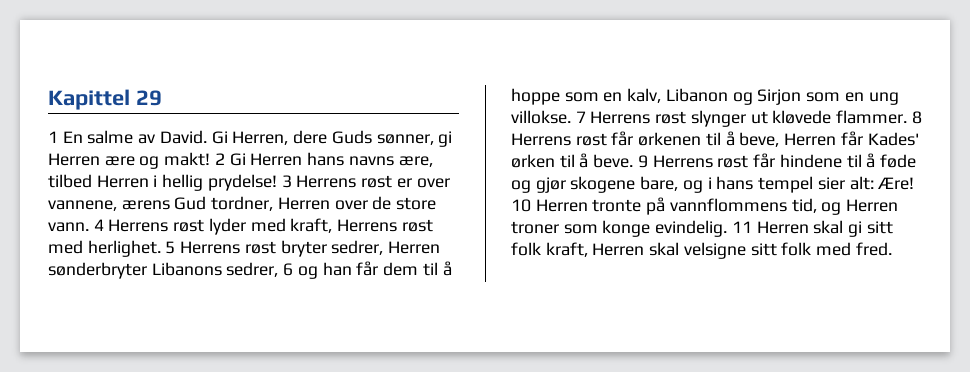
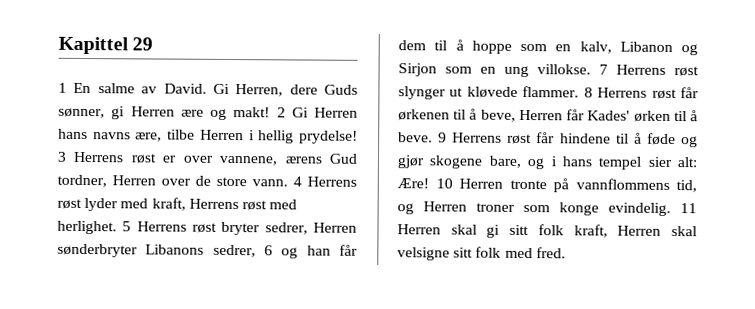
[48,174,92,188] tilbed -> [167,129,196,140] tilbe

